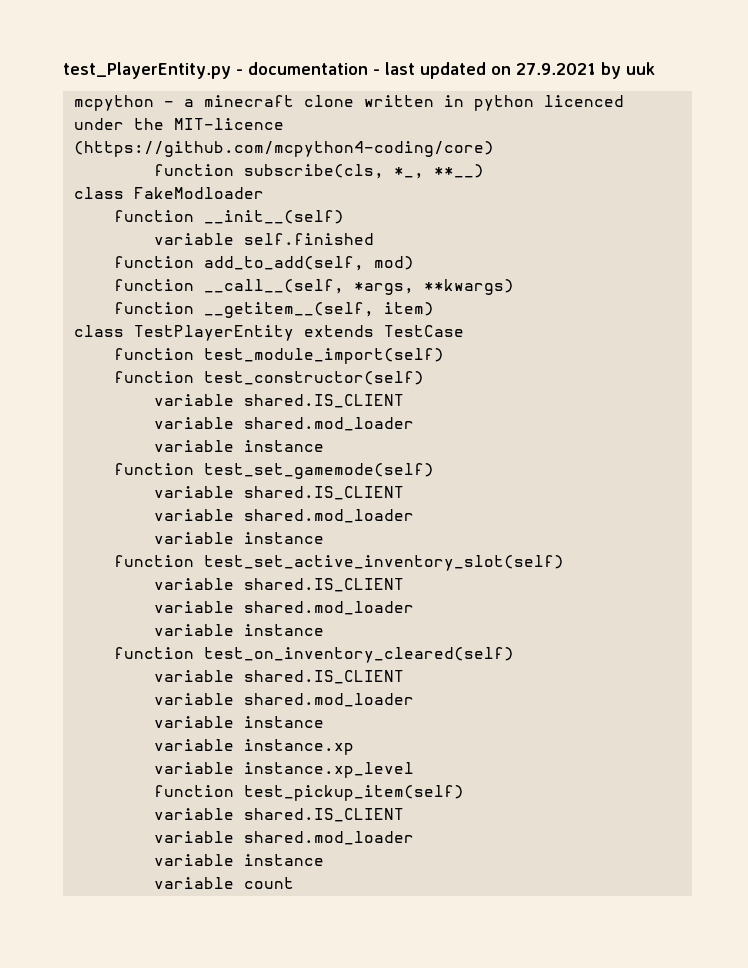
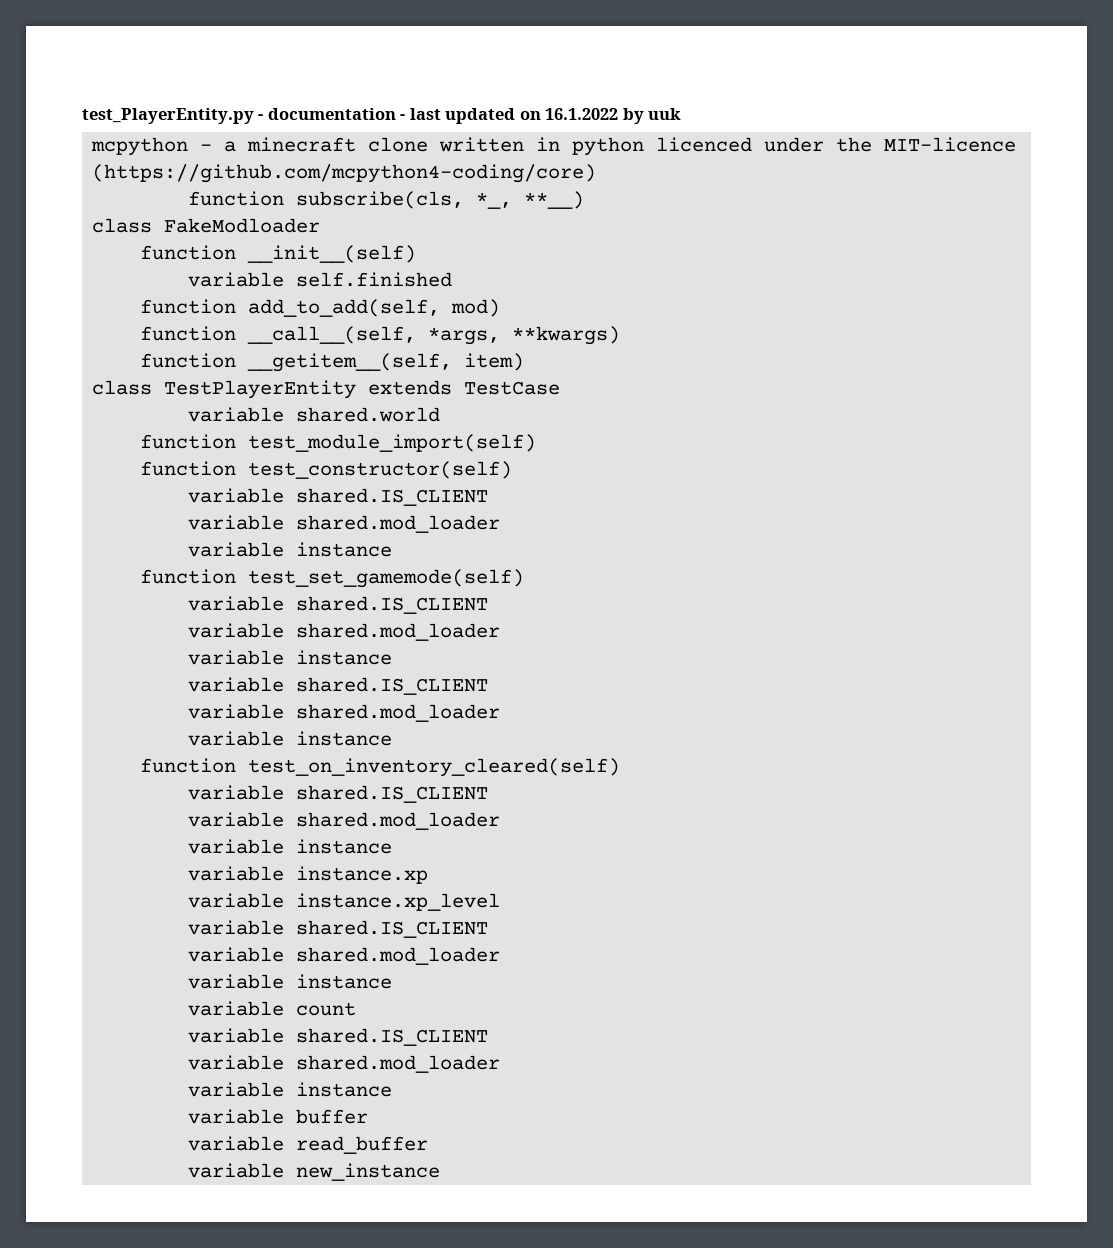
[516,63,596,75] 27.9.2021 -> [545,108,619,120] 16.1.2022
(464, 331) none -> [187,407,440,422] // variable shared.world
[113,555,564,571] // function test_set_active_inventory_slot(self) -> (392, 657) none
[153,785,464,801] [153,808,404,822] [153,831,414,845] [153,854,324,866] [153,877,294,889] function test_pickup_item(self) // variable shared.IS_CLIENT // variable shared.mod_loader // variable instance // variable count -> [187,920,488,938] [187,947,500,965] [187,974,392,989] [187,1001,356,1016] [187,1028,488,1046] [187,1055,500,1073] [187,1082,392,1097] [187,1109,368,1124] [187,1136,428,1154] [187,1163,440,1181] variable shared.IS_CLIENT // variable shared.mod_loader // variable instance // variable count // variable shared.IS_CLIENT // variable shared.mod_loader // variable instance // variable buffer // variable read_buffer // variable new_instance

